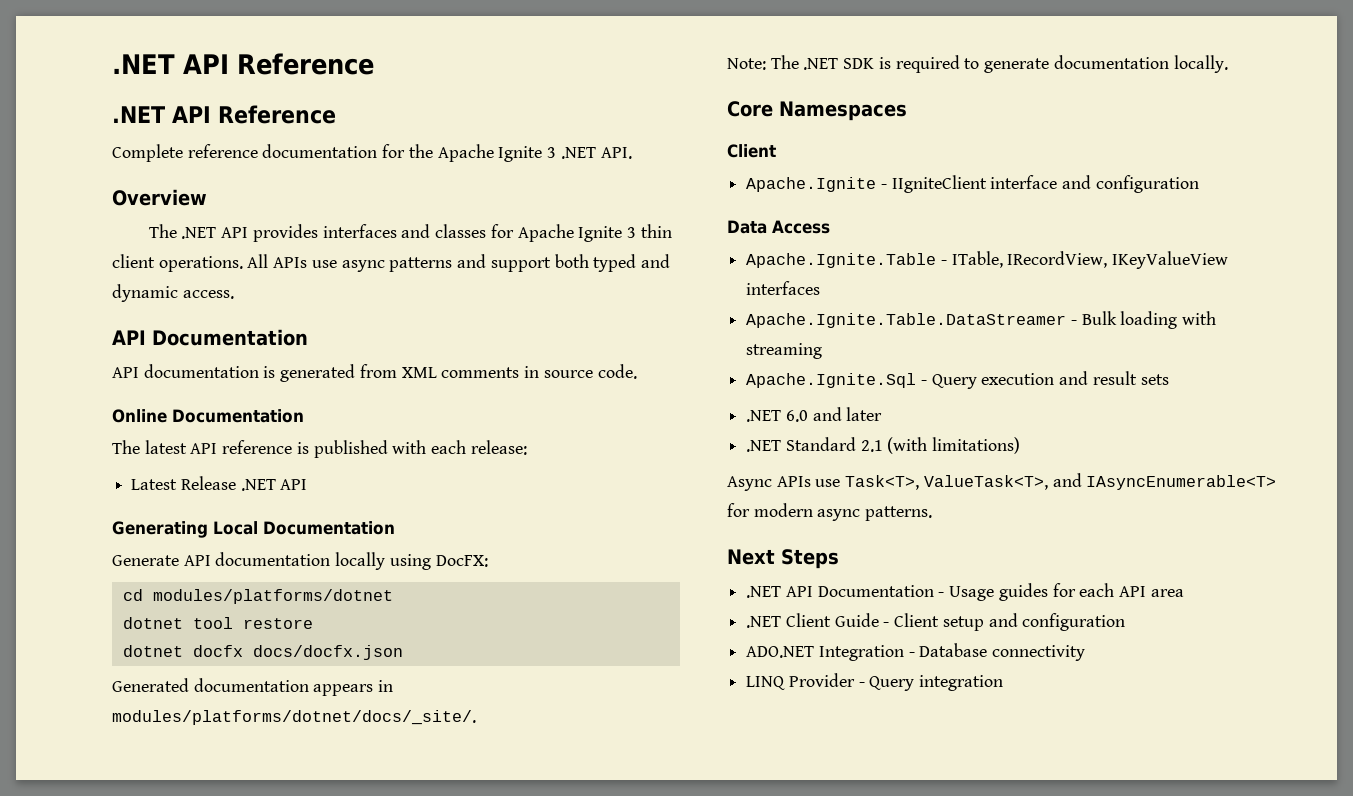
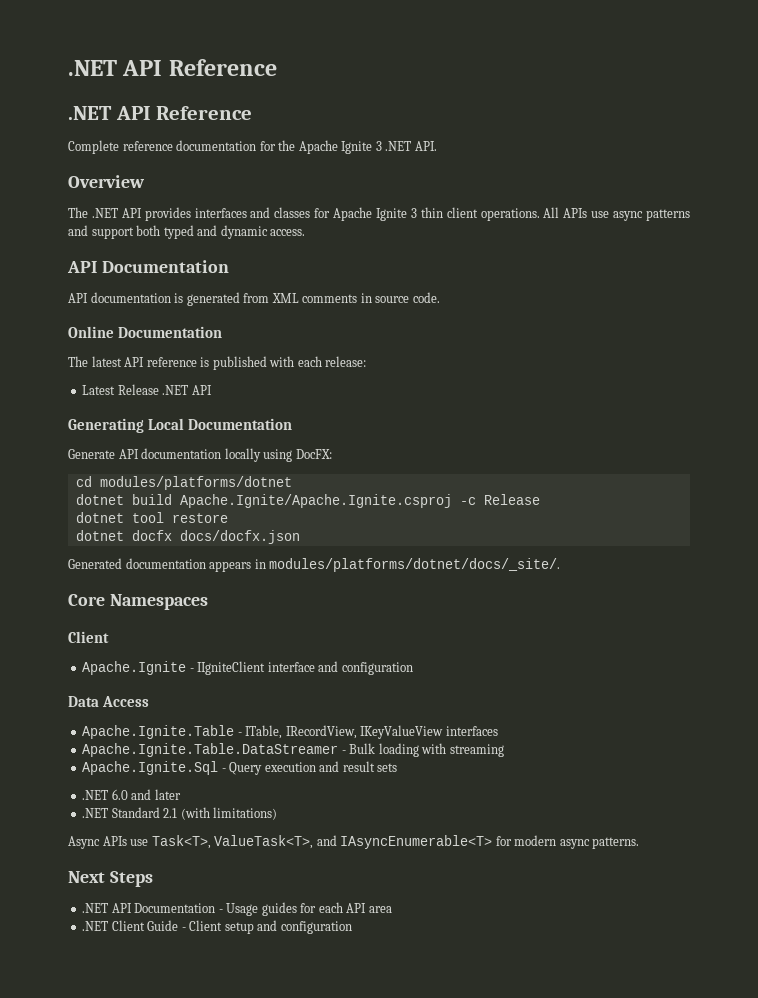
(393, 596) none -> [75,494,540,508] // dotnet build Apache.Ignite/Apache.Ignite.csproj -c Release
[727,55,1228,73] // Note: The .NET SDK is required to generate documentation locally. -> (561, 565) none
[746,643,1086,661] [746,673,1004,691] // ADO.NET Integration - Database connectivity // LINQ Provider - Query integration -> (352, 927) none

